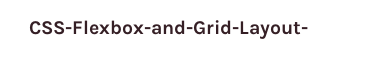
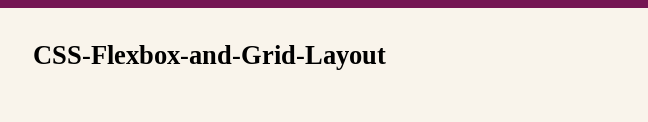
[29,20,308,39] CSS-Flexbox-and-Grid-Layout- -> [33,45,386,70] CSS-Flexbox-and-Grid-Layout

